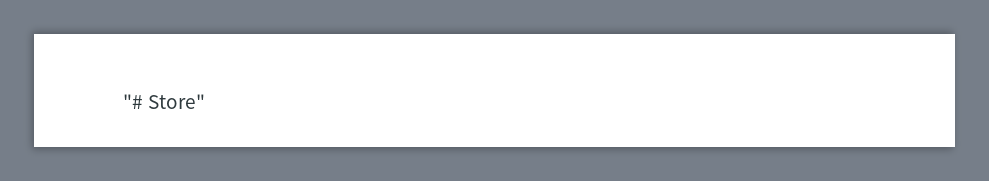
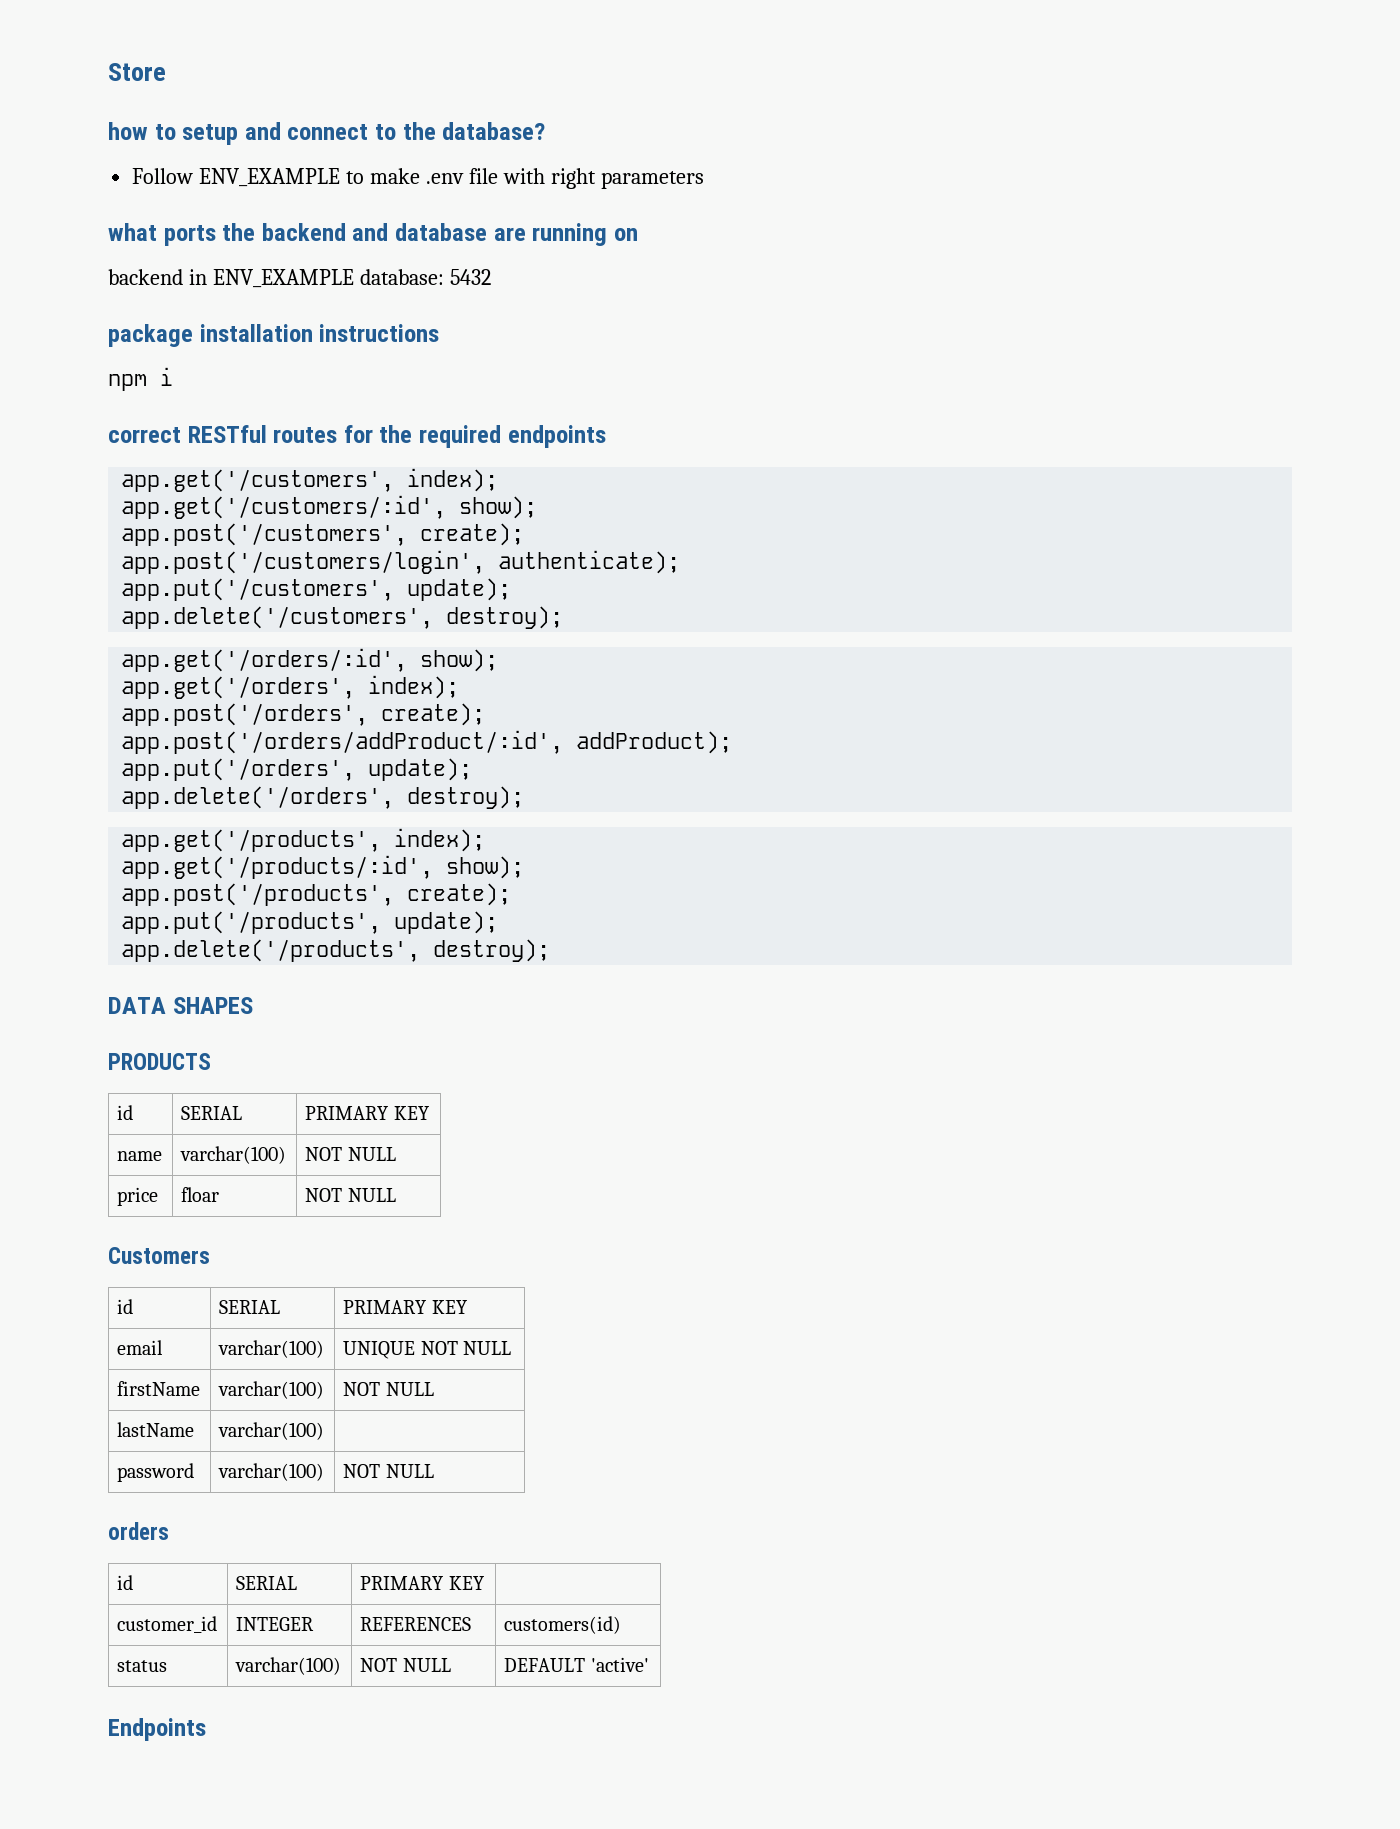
[123,94,206,109] "# Store" -> [108,63,166,81] [108,122,546,145] [132,168,704,189] [108,223,638,246] [108,269,491,288] [108,324,440,347] [108,367,173,391] [108,425,606,448] [121,468,499,492] [121,495,538,519] [121,523,525,546] [121,550,681,574] [121,578,512,601] [121,606,564,629] [121,648,499,672] [121,675,460,699] [121,703,486,726] [121,730,733,754] [121,758,473,781] [121,786,525,809] [121,828,486,852] [121,855,525,879] [121,883,512,906] [121,911,499,934] [121,939,551,962] [108,997,253,1014] [108,1053,211,1070] [117,1105,134,1120] [181,1106,243,1120] [305,1106,430,1120] [117,1151,163,1161] [180,1146,287,1164] [305,1147,396,1161] [117,1187,159,1206] [181,1187,220,1202] [305,1188,396,1202] [108,1247,210,1264] [117,1299,134,1314] [219,1300,281,1314] [343,1300,468,1314] [117,1340,164,1355] [218,1340,325,1358] [343,1341,511,1359] [117,1381,201,1396] [218,1381,325,1399] [343,1382,434,1396] [117,1422,195,1437] [218,1422,325,1440] [117,1463,195,1482] [218,1463,325,1481] [343,1464,434,1478] [108,1522,169,1540] [117,1575,134,1590] [236,1576,298,1590] [360,1576,485,1590] [117,1616,218,1633] [236,1617,315,1631] [360,1617,472,1631] [504,1616,622,1634] [117,1660,168,1672] [235,1657,342,1675] [360,1658,451,1672] [504,1657,649,1672] [108,1718,206,1741] Store // how to setup and connect to the database? // Follow ENV_EXAMPLE to make .env file with right parameters // what ports the backend and database are running on // backend in ENV_EXAMPLE database: 5432 // package installation instructions // npm i // correct RESTful routes for the required endpoints // app.get('/customers', index); // app.get('/customers/:id', show); // app.post('/customers', create); // app.post('/customers/login', authenticate); // app.put('/customers', update); // app.delete('/customers', destroy); // app.get('/orders/:id', show); // app.get('/orders', index); // app.post('/orders', create); // app.post('/orders/addProduct/:id', addProduct); // app.put('/orders', update); // app.delete('/orders', destroy); // app.get('/products', index); // app.get('/products/:id', show); // app.post('/products', create); // app.put('/products', update); // app.delete('/products', destroy); // DATA SHAPES // PRODUCTS // id | SERIAL | PRIMARY KEY // name | varchar(100) | NOT NULL // price | floar | NOT NULL // Customers // id | SERIAL | PRIMARY KEY // email | varchar(100) | UNIQUE NOT NULL // firstName | varchar(100) | NOT NULL // lastName | varchar(100) | // password | varchar(100) | NOT NULL // orders // id | SERIAL | PRIMARY KEY | // customer_id | INTEGER | REFERENCES | customers(id) // status | varchar(100) | NOT NULL | DEFAULT 'active' // Endpoints

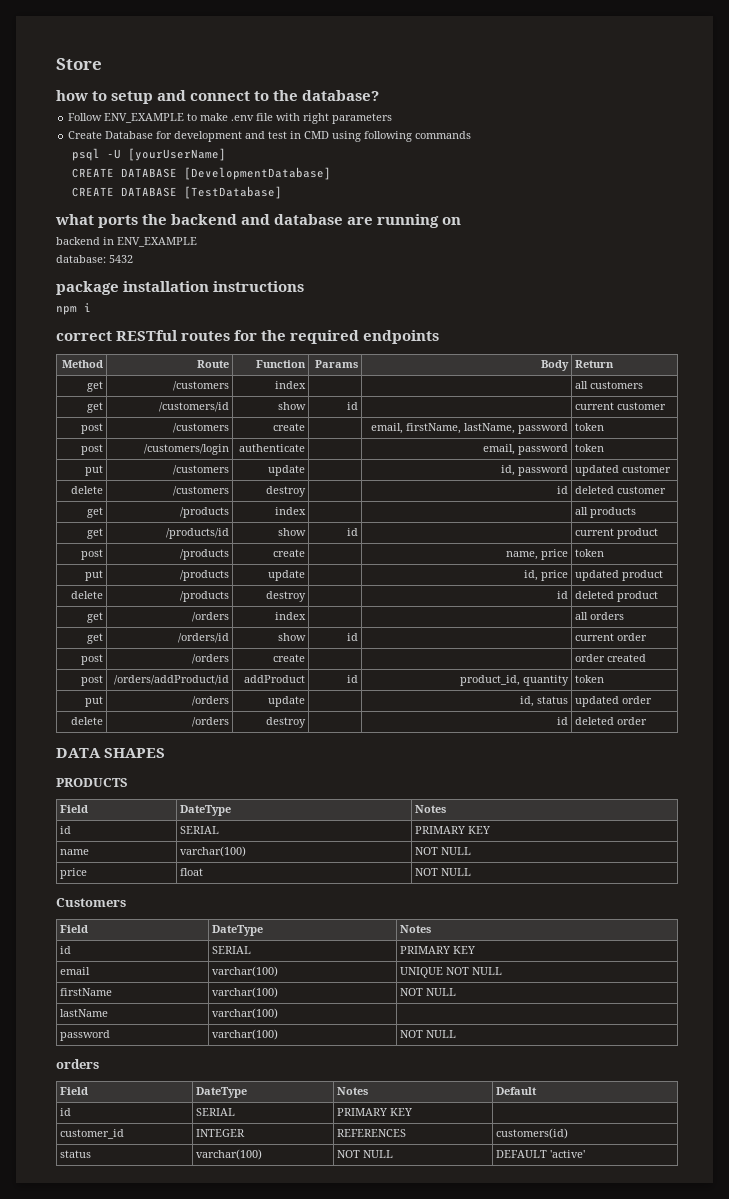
(704, 180) none -> [68,131,472,142] [72,148,227,161] [72,167,332,180] [72,186,283,199] // Create Database for development and test in CMD using following commands // psql -U [yourUserName] // CREATE DATABASE [DevelopmentDatabase] // CREATE DATABASE [TestDatabase]
(354, 278) none -> (197, 242) //
[121,468,499,492] [121,495,538,519] [121,523,525,546] [121,550,681,574] [121,578,512,601] [121,606,564,629] [121,648,499,672] [121,675,460,699] [121,703,486,726] [121,730,733,754] [121,758,473,781] [121,786,525,809] [121,828,486,852] [121,855,525,879] [121,883,512,906] [121,911,499,934] [121,939,551,962] // app.get('/customers', index); // app.get('/customers/:id', show); // app.post('/customers', create); // app.post('/customers/login', authenticate); // app.put('/customers', update); // app.delete('/customers', destroy); // app.get('/orders/:id', show); // app.get('/orders', index); // app.post('/orders', create); // app.post('/orders/addProduct/:id', addProduct); // app.put('/orders', update); // app.delete('/orders', destroy); // app.get('/products', index); // app.get('/products/:id', show); // app.post('/products', create); // app.put('/products', update); // app.delete('/products', destroy); -> [61,360,103,368] [196,360,229,368] [255,360,306,368] [314,360,358,368] [540,360,569,371] [575,360,615,368] [86,381,103,392] [172,381,229,391] [274,381,306,389] [575,381,644,389] [86,402,103,413] [158,402,229,412] [277,402,306,410] [346,402,358,410] [575,402,667,410] [80,423,103,434] [172,423,229,433] [272,423,305,431] [370,423,568,434] [575,423,605,431] [80,444,103,455] [143,444,229,455] [238,444,305,452] [482,444,568,455] [575,444,605,452] [84,465,103,476] [172,465,229,475] [267,465,305,476] [500,465,568,476] [575,465,672,476] [70,486,103,494] [172,486,229,496] [265,486,306,497] [556,486,568,494] [575,486,667,494] [86,507,103,518] [179,507,229,518] [274,507,306,515] [575,507,637,518] [86,528,103,539] [165,528,229,539] [277,528,306,536] [346,528,358,536] [575,528,659,539] [80,549,103,560] [179,549,229,560] [272,549,305,557] [505,549,568,560] [575,549,605,557] [84,570,103,581] [179,570,229,581] [267,570,305,581] [523,570,568,581] [575,570,664,581] [70,591,103,599] [179,591,229,602] [265,591,306,602] [556,591,568,599] [575,591,659,602] [86,612,103,623] [191,612,229,622] [274,612,306,620] [575,612,625,620] [86,633,103,644] [177,633,229,643] [277,633,306,641] [346,633,358,641] [575,633,648,641] [80,654,103,665] [191,654,229,664] [272,654,305,662] [575,654,647,662] [80,675,103,686] [113,675,229,685] [243,675,305,683] [346,675,358,683] [459,675,569,686] [575,675,605,683] [84,696,103,707] [191,696,229,706] [267,696,305,707] [519,696,568,707] [575,696,653,707] [70,717,103,725] [191,717,229,727] [265,717,306,728] [556,717,568,725] [575,717,648,725] // Method | Route | Function | Params | Body | Return // get | /customers | index | | | all customers // get | /customers/id | show | id | | current customer // post | /customers | create | | email, firstName, lastName, password | token // post | /customers/login | authenticate | | email, password | token // put | /customers | update | | id, password | updated customer // delete | /customers | destroy | | id | deleted customer // get | /products | index | | | all products // get | /products/id | show | id | | current product // post | /products | create | | name, price | token // put | /products | update | | id, price | updated product // delete | /products | destroy | | id | deleted product // get | /orders | index | | | all orders // get | /orders/id | show | id | | current order // post | /orders | create | | | order created // post | /orders/addProduct/id | addProduct | id | product_id, quantity | token // put | /orders | update | | id, status | updated order // delete | /orders | destroy | | id | deleted order
(211, 1061) none -> [60,805,89,813] [180,805,232,816] [415,805,447,813] // Field | DateType | Notes
[181,1187,220,1202] floar -> [180,868,204,876] float
(210, 1255) none -> [60,925,89,933] [212,925,264,936] [400,925,432,933] // Field | DateType | Notes
(169, 1531) none -> [60,1087,89,1095] [196,1087,248,1098] [337,1087,369,1095] [496,1087,538,1095] // Field | DateType | Notes | Default
[108,1718,206,1741] // Endpoints -> (586, 1154) none

